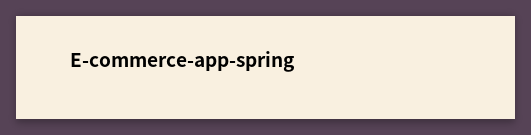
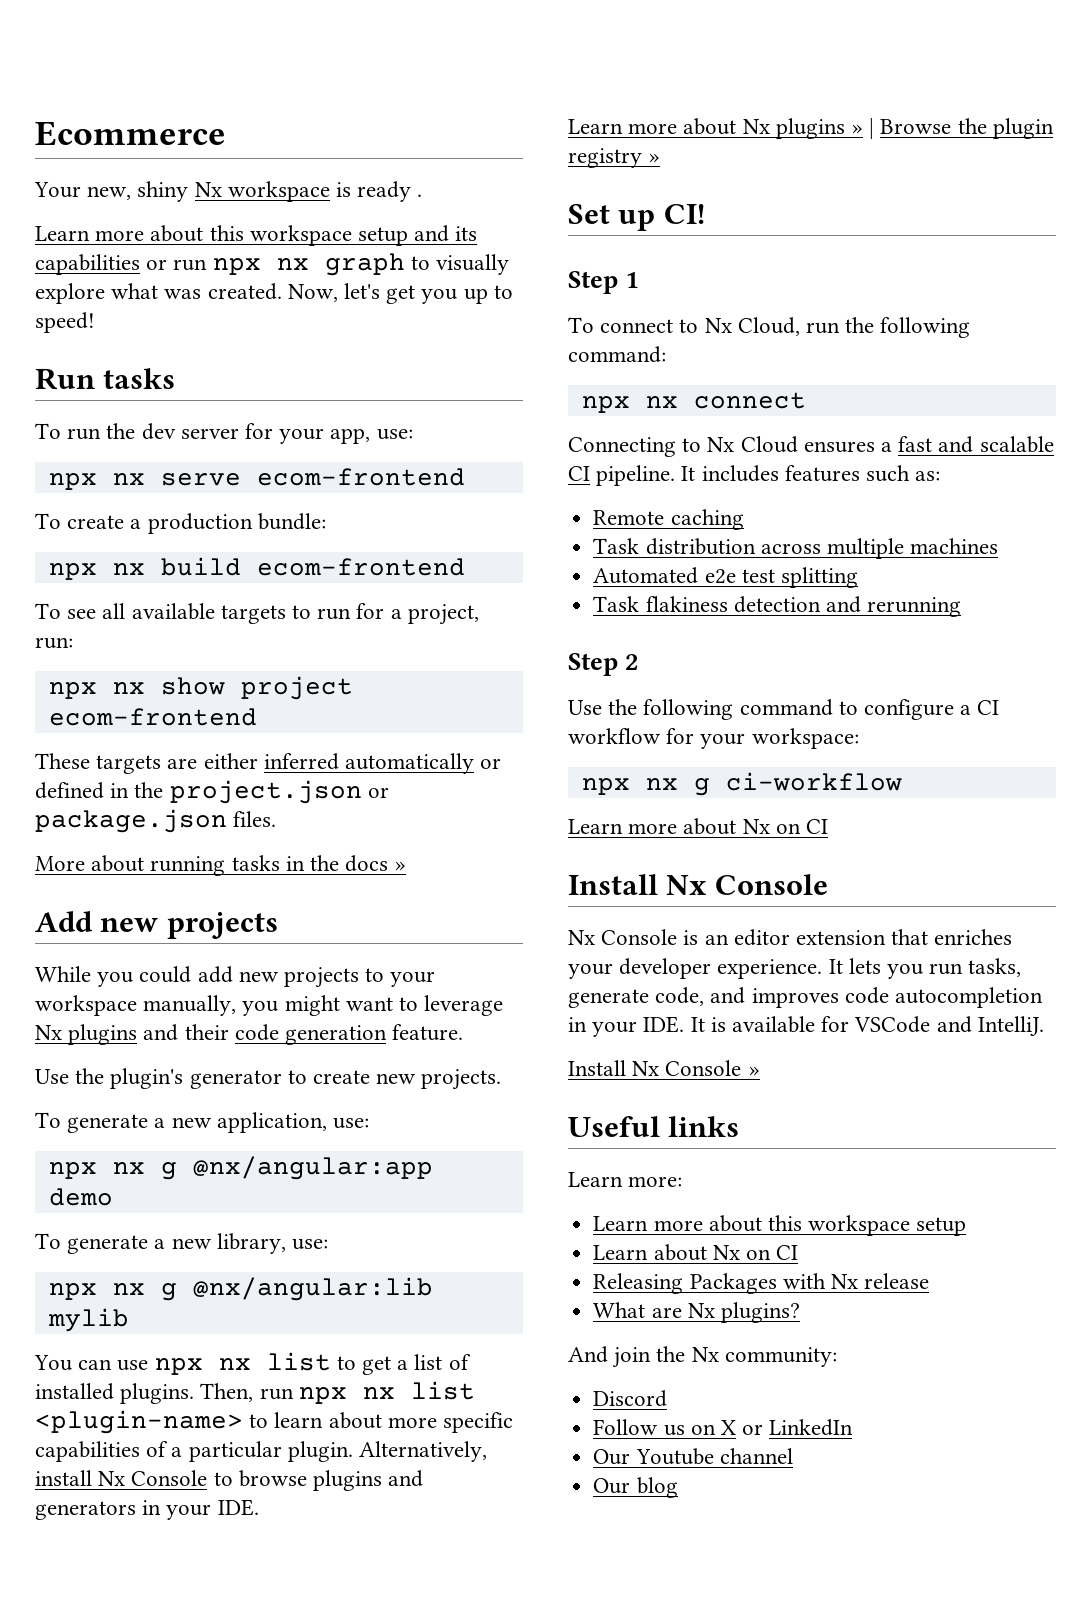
[70,51,295,72] E-commerce-app-spring -> [35,121,226,146] [34,181,423,202] [35,225,478,246] [35,253,510,276] [35,283,513,304] [35,312,95,333] [35,368,176,390] [35,423,413,444] [48,468,465,490] [35,513,326,534] [48,557,465,580] [35,603,479,625] [35,637,73,649] [48,676,353,700] [48,708,257,726] [35,753,502,774] [35,780,389,804] [35,809,277,833] [35,855,407,876] [35,911,278,939] [35,966,436,988] [35,995,504,1016] [35,1024,464,1045] [35,1068,502,1090] [35,1112,370,1133] [48,1156,433,1180] [48,1188,113,1206] [35,1233,329,1254] [48,1277,433,1301] [47,1308,129,1332] [34,1352,471,1375] [35,1381,475,1404] [35,1410,514,1434] [35,1441,488,1462] [35,1470,424,1491] [35,1499,259,1520] [568,118,1054,139] [568,148,661,168] [568,204,705,231] [568,271,640,294] [568,317,971,338] [568,346,666,363] [581,392,806,413] [568,436,1054,457] [568,465,941,486] [593,509,744,530] [593,538,999,559] [593,567,858,588] [593,596,962,617] [568,653,640,676] [568,699,1000,720] [568,728,859,749] [581,772,902,796] [568,818,829,835] [568,874,828,895] [568,929,1013,946] [568,958,1022,979] [568,987,1044,1008] [568,1016,1044,1037] [568,1060,760,1076] [568,1116,740,1137] [568,1172,683,1187] [593,1215,967,1236] [593,1244,799,1261] [593,1273,930,1294] [593,1302,800,1323] [568,1346,837,1368] [593,1390,668,1407] [593,1419,854,1436] [593,1448,793,1465] [593,1477,678,1498] Ecommerce // Your new, shiny Nx workspace is ready . // Learn more about this workspace setup and its capabilities or run npx nx graph to visually explore what was created. Now, let's get you up to speed! // Run tasks // To run the dev server for your app, use: // npx nx serve ecom-frontend // To create a production bundle: // npx nx build ecom-frontend // To see all available targets to run for a project, run: // npx nx show project ecom-frontend // These targets are either inferred automatically or defined in the project.json or package.json files. // More about running tasks in the docs » // Add new projects // While you could add new projects to your workspace manually, you might want to leverage Nx plugins and their code generation feature. // Use the plugin's generator to create new projects. // To generate a new application, use: // npx nx g @nx/angular:app demo // To generate a new library, use: // npx nx g @nx/angular:lib mylib // You can use npx nx list to get a list of installed plugins. Then, run npx nx list <plugin-name> to learn about more specific capabilities of a particular plugin. Alternatively, install Nx Console to browse plugins and generators in your IDE. // Learn more about Nx plugins » | Browse the plugin registry » // Set up CI! // Step 1 // To connect to Nx Cloud, run the following command: // npx nx connect // Connecting to Nx Cloud ensures a fast and scalable CI pipeline. It includes features such as: // Remote caching // Task distribution across multiple machines // Automated e2e test splitting // Task flakiness detection and rerunning // Step 2 // Use the following command to configure a CI workflow for your workspace: // npx nx g ci-workflow // Learn more about Nx on CI // Install Nx Console // Nx Console is an editor extension that enriches your developer experience. It lets you run tasks, generate code, and improves code autocompletion in your IDE. It is available for VSCode and IntelliJ. // Install Nx Console » // Useful links // Learn more: // Learn more about this workspace setup // Learn about Nx on CI // Releasing Packages with Nx release // What are Nx plugins? // And join the Nx community: // Discord // Follow us on X or LinkedIn // Our Youtube channel // Our blog

